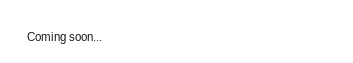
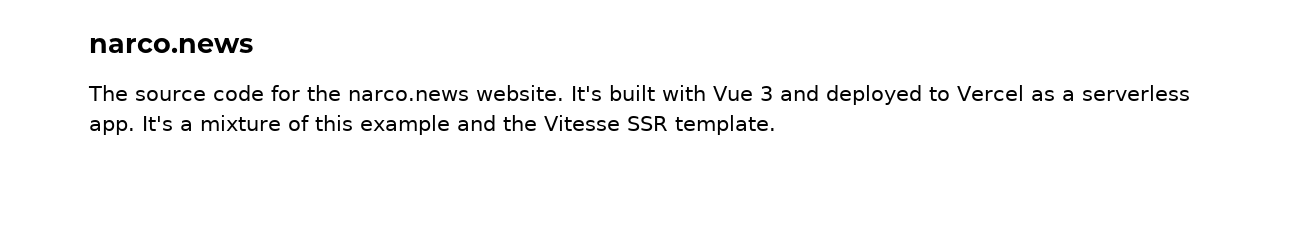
[27,32,103,44] Coming soon... -> [89,38,253,53] [88,85,1190,105] [89,115,776,135] narco.news // The source code for the narco.news website. It's built with Vue 3 and deployed to Vercel as a serverless app. It's a mixture of this example and the Vitesse SSR template.

